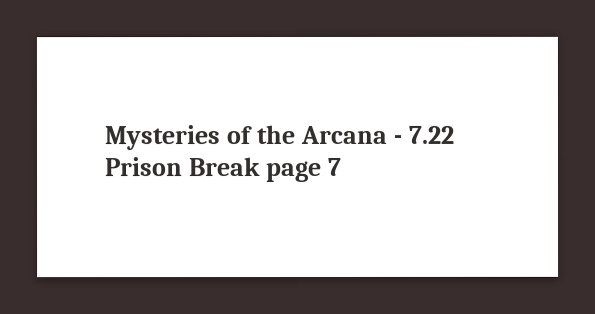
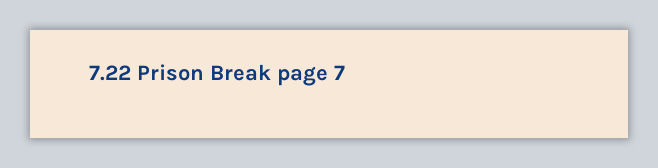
[104,125,403,151] Mysteries of the Arcana - -> (89, 73) none

